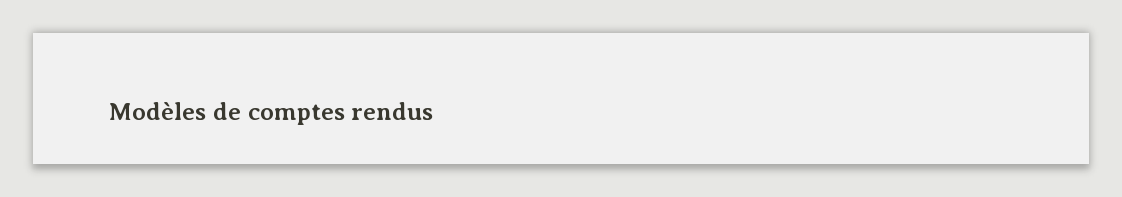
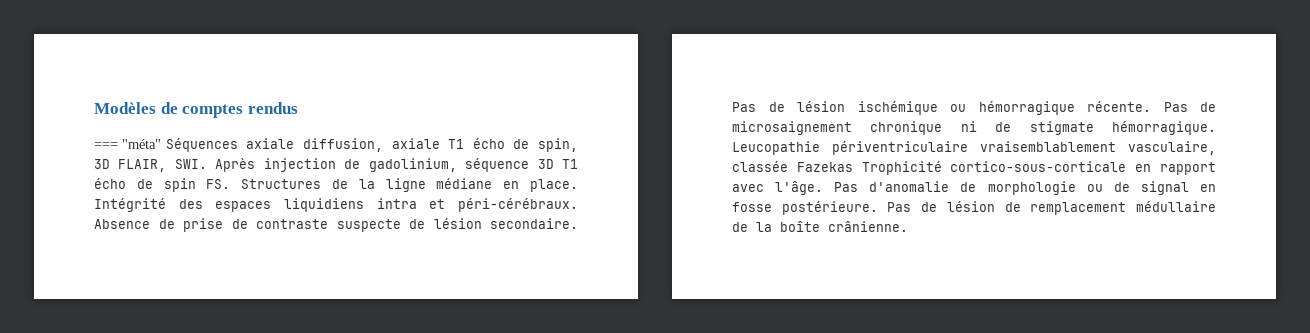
(434, 111) none -> [94,138,578,152] [94,158,578,172] [94,178,578,192] [94,198,578,212] [94,218,578,232] [732,101,1216,115] [732,121,1216,135] [732,141,1216,155] [732,161,1216,175] [732,181,1216,195] [732,201,1216,215] [732,221,908,232] // === "méta" Séquences axiale diffusion, axiale T1 écho de spin, 3D FLAIR, SWI. Après injection de gadolinium, séquence 3D T1 écho de spin FS. Structures de la ligne médiane en place. Intégrité des espaces liquidiens intra et péri-cérébraux. Absence de prise de contraste suspecte de lésion secondaire. Pas de lésion ischémique ou hémorragique récente. Pas de microsaignement chronique ni de stigmate hémorragique. Leucopathie périventriculaire vraisemblablement vasculaire, classée Fazekas Trophicité cortico-sous-corticale en rapport avec l'âge. Pas d'anomalie de morphologie ou de signal en fosse postérieure. Pas de lésion de remplacement médullaire de la boîte crânienne.

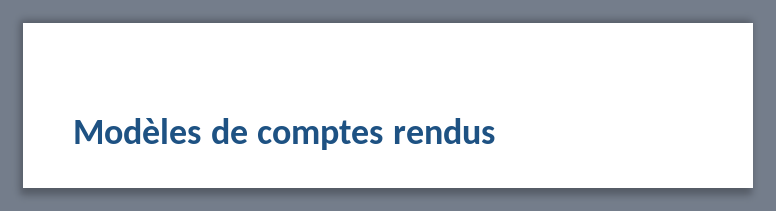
[94,138,578,152] [94,158,578,172] [94,178,578,192] [94,198,578,212] [94,218,578,232] [732,101,1216,115] [732,121,1216,135] [732,141,1216,155] [732,161,1216,175] [732,181,1216,195] [732,201,1216,215] [732,221,908,232] // === "méta" Séquences axiale diffusion, axiale T1 écho de spin, 3D FLAIR, SWI. Après injection de gadolinium, séquence 3D T1 écho de spin FS. Structures de la ligne médiane en place. Intégrité des espaces liquidiens intra et péri-cérébraux. Absence de prise de contraste suspecte de lésion secondaire. Pas de lésion ischémique ou hémorragique récente. Pas de microsaignement chronique ni de stigmate hémorragique. Leucopathie périventriculaire vraisemblablement vasculaire, classée Fazekas Trophicité cortico-sous-corticale en rapport avec l'âge. Pas d'anomalie de morphologie ou de signal en fosse postérieure. Pas de lésion de remplacement médullaire de la boîte crânienne. -> (496, 131) none

